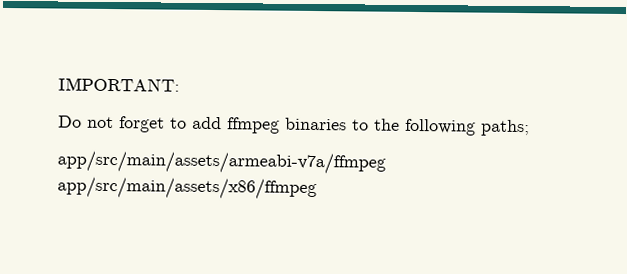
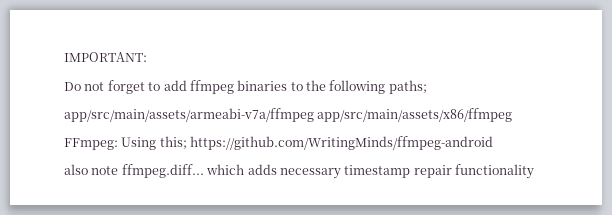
(317, 188) none -> [64,136,494,150] [64,164,534,179] // FFmpeg: Using this; https://github.com/WritingMinds/ffmpeg-android // also note ffmpeg.diff... which adds necessary timestamp repair functionality

